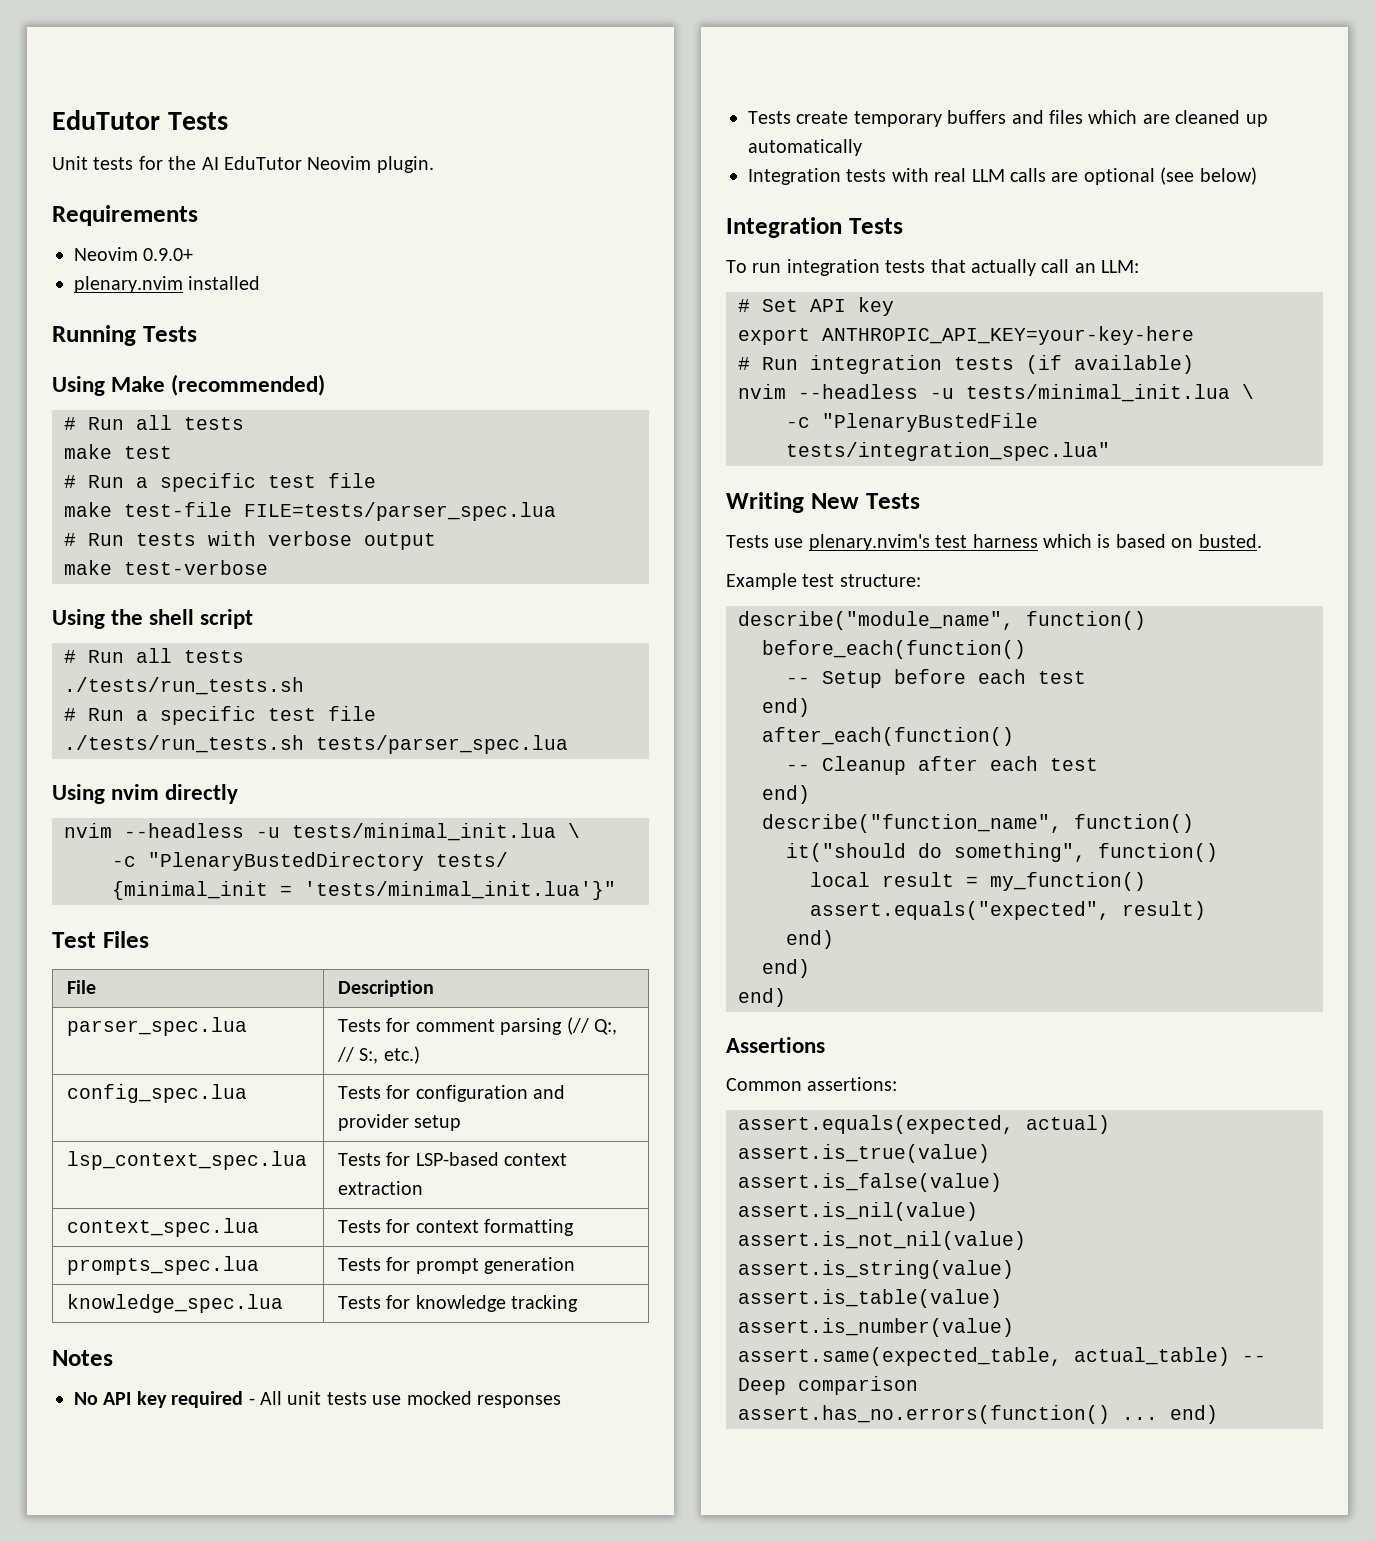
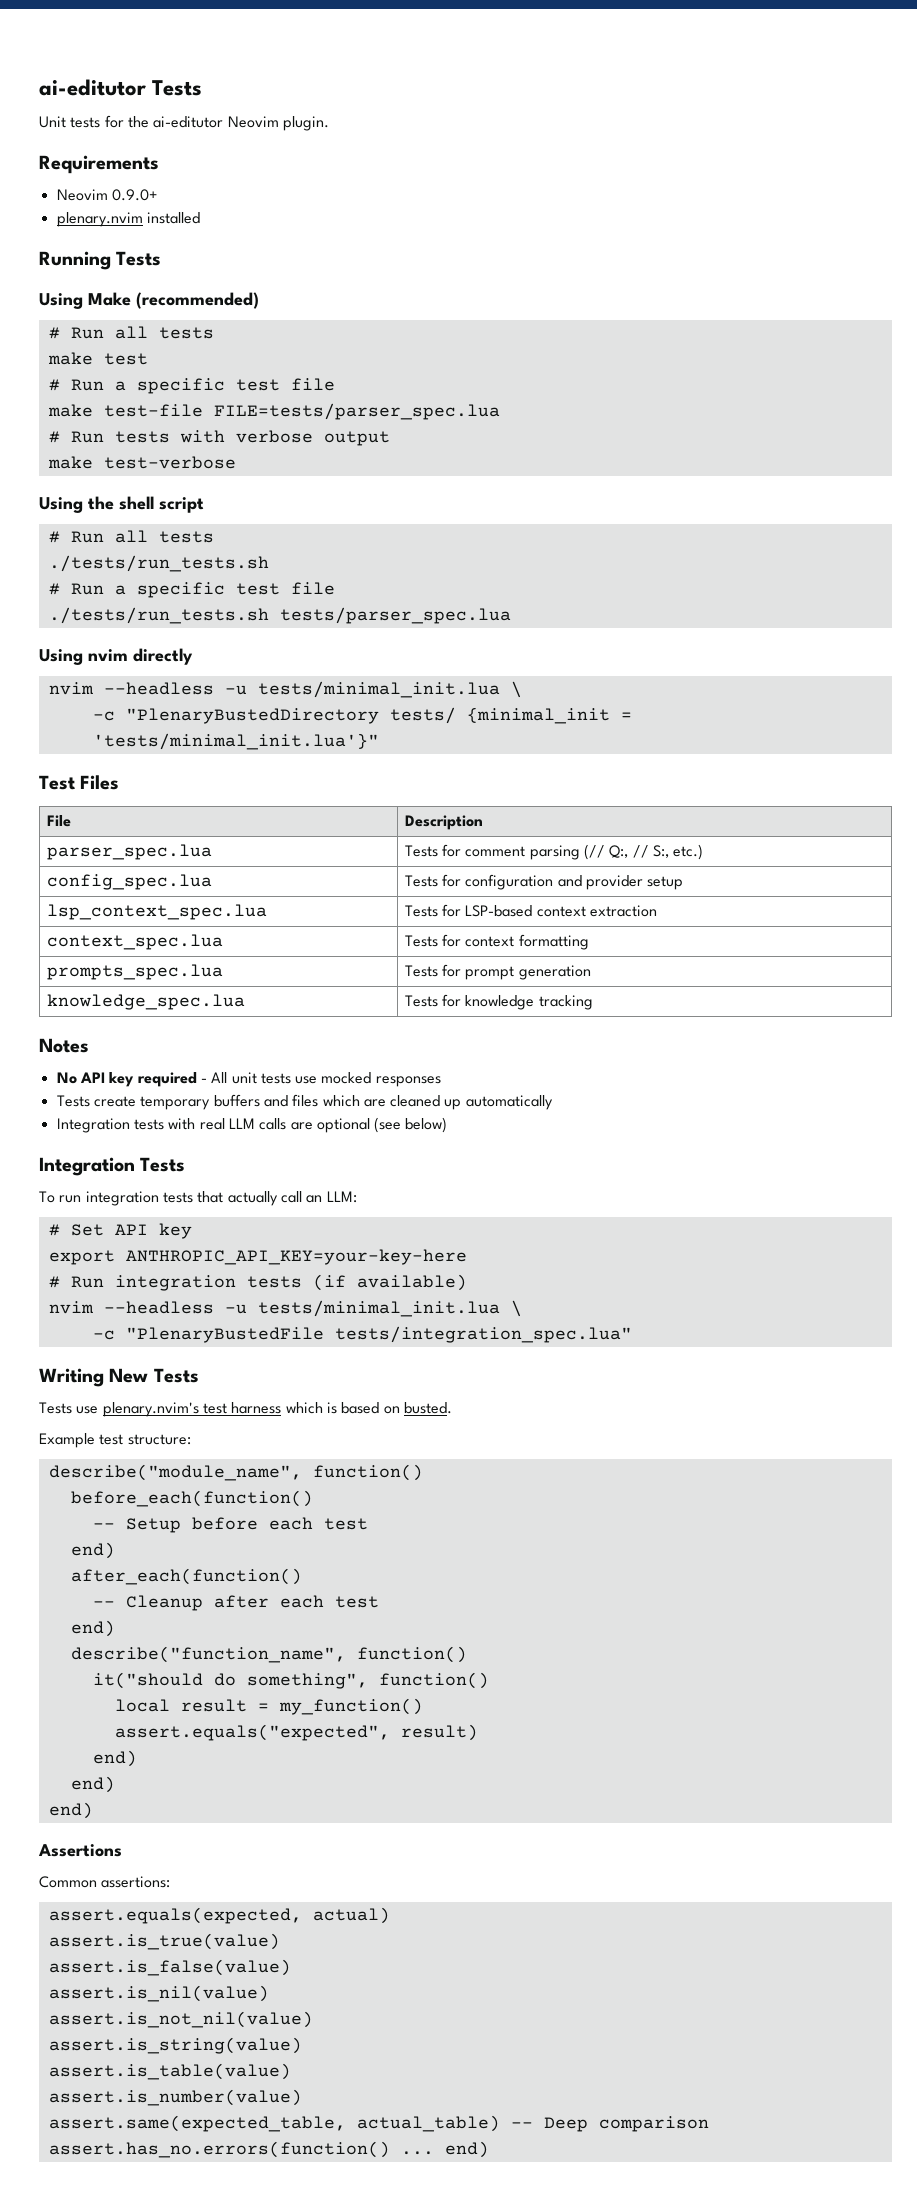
[52,110,160,130] EduTutor -> [39,79,146,96] ai-editutor
[201,156,302,170] AI EduTutor -> [153,116,224,128] ai-editutor

